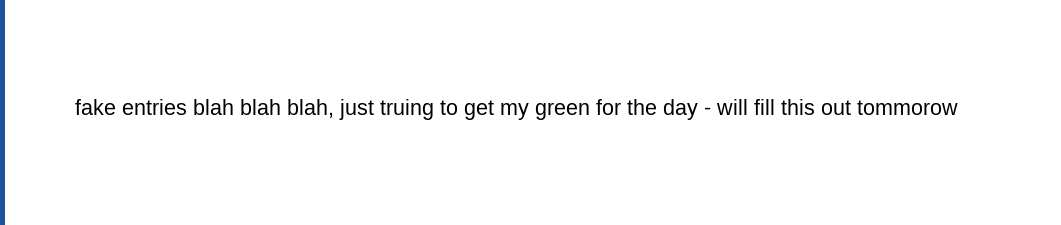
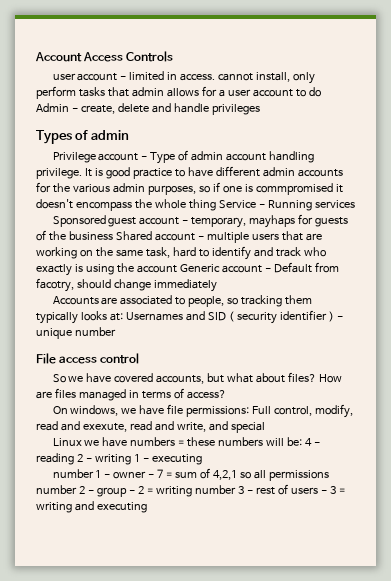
[75,99,958,120] fake entries blah blah blah, just truing to get my green for the day - will fill this out tommorow -> [35,51,174,62] [52,71,316,84] [36,86,321,99] [36,103,260,115] [36,130,129,144] [52,150,315,164] [36,166,343,179] [36,182,343,195] [36,199,355,211] [52,214,349,228] [36,230,322,243] [36,246,326,260] [36,262,339,276] [36,278,217,292] [52,295,313,307] [36,310,343,324] [36,327,116,339] [36,353,140,364] [52,372,343,384] [36,388,226,401] [52,404,354,418] [36,421,265,433] [52,437,321,447] [36,453,202,465] [52,468,330,481] [36,484,345,497] [36,501,147,513] Account Access Controls // user account - limited in access. cannot install, only perform tasks that admin allows for a user account to do Admin - create, delete and handle privileges // Types of admin // Privilege account - Type of admin account handling privilege. It is good practice to have different admin accounts for the various admin purposes, so if one is commpromised it doesn't encompass the whole thing Service - Running services // Sponsored guest account - temporary, mayhaps for guests of the business Shared account - multiple users that are working on the same task, hard to identify and track who exactly is using the account Generic account - Default from facotry, should change immediately // Accounts are associated to people, so tracking them typically looks at: Usernames and SID ( security identifier ) - unique number // File access control // So we have covered accounts, but what about files? How are files managed in terms of access? // On windows, we have file permissions: Full control, modify, read and exexute, read and write, and special // Linux we have numbers = these numbers will be: 4 - reading 2 - writing 1 - executing // number 1 - owner - 7 = sum of 4,2,1 so all permissions number 2 - group - 2 = writing number 3 - rest of users - 3 = writing and executing

